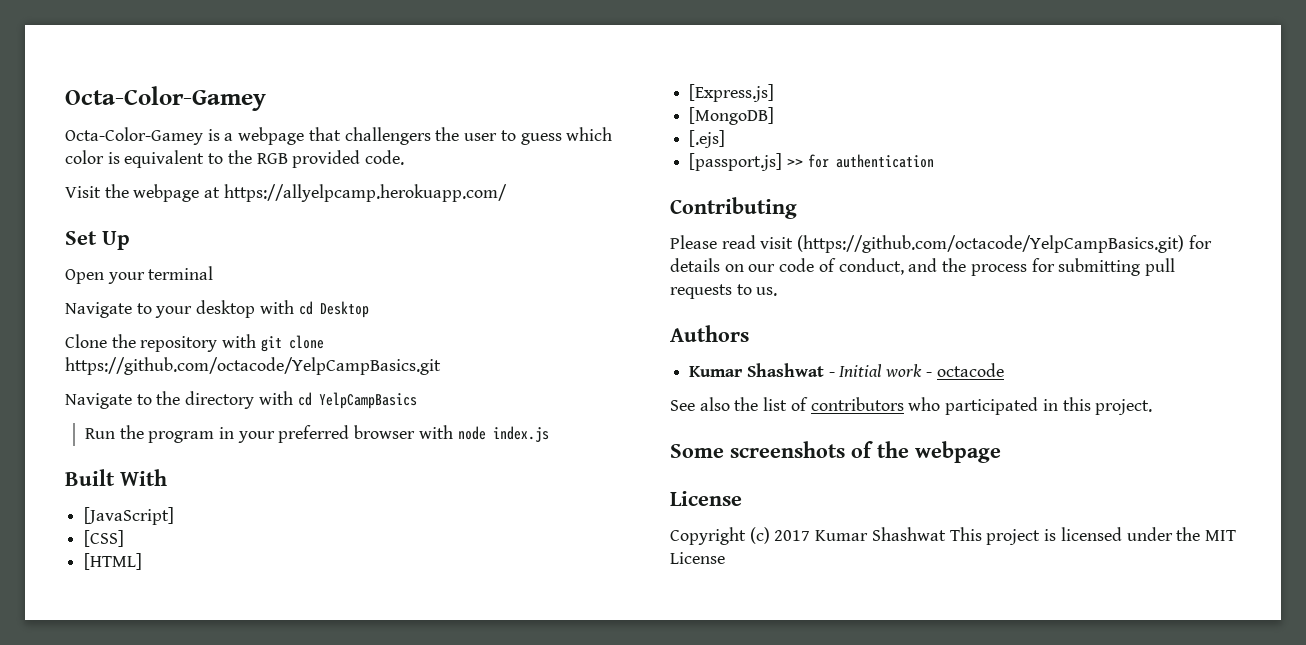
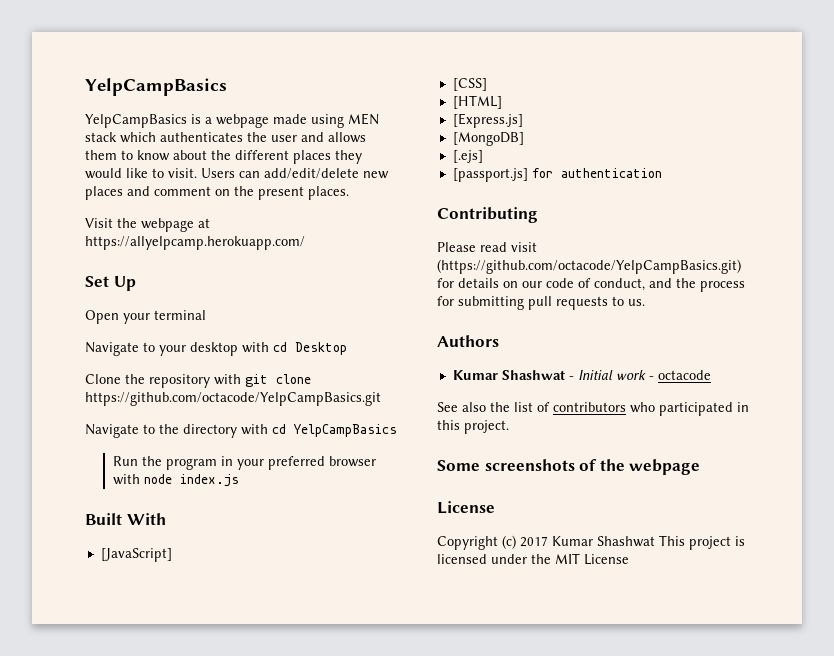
[65,86,266,111] [65,127,203,145] Octa-Color-Gamey // Octa-Color-Gamey -> [85,78,227,96] [85,114,187,128] YelpCampBasics // YelpCampBasics
[308,127,613,145] [65,150,405,168] that challengers the user to guess which color is equivalent to the RGB provided code. -> [273,113,379,128] [85,132,366,143] [85,150,362,164] [85,168,389,179] [85,186,349,200] made using MEN stack which authenticates the user and allows them to know about the different places they would like to visit. Users can add/edit/delete new places and comment on the present places.
[786,159,803,167] >> -> (528, 175) none

